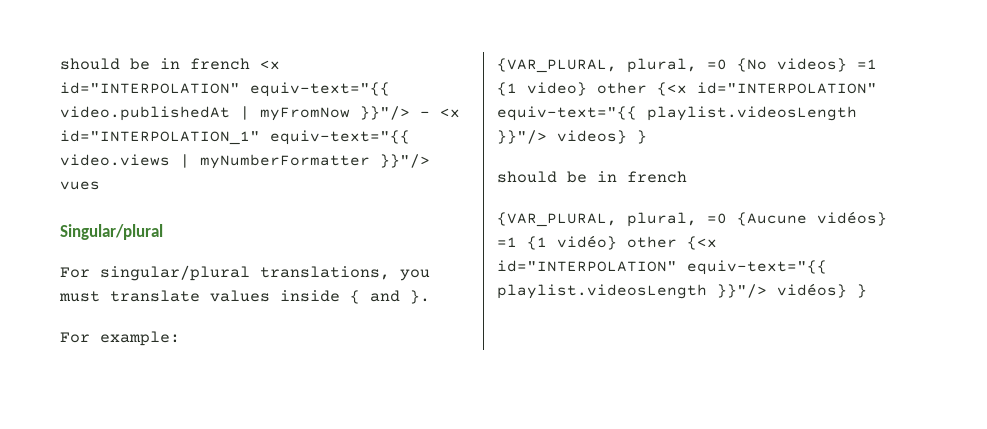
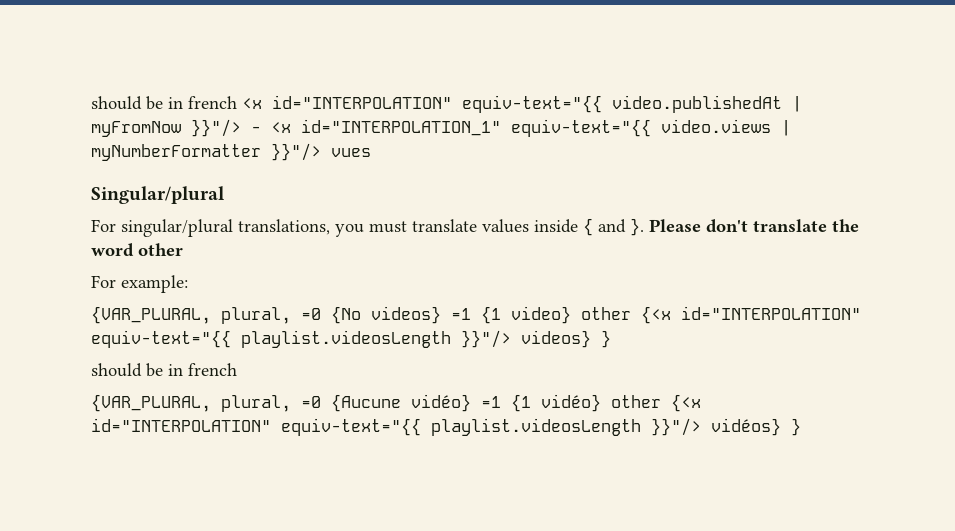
(430, 297) none -> [649,219,859,233] [91,243,183,257] Please don't translate the word other
[817,211,887,226] vidéos} -> [411,394,471,412] vidéo}

